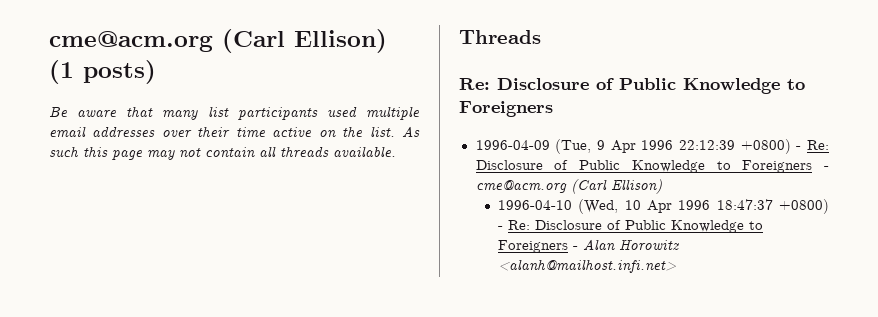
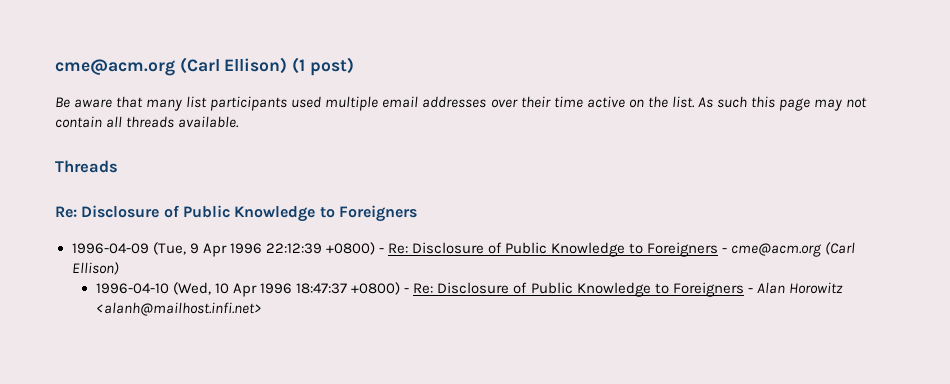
[83,60,156,84] posts) -> [309,57,354,76] post)

